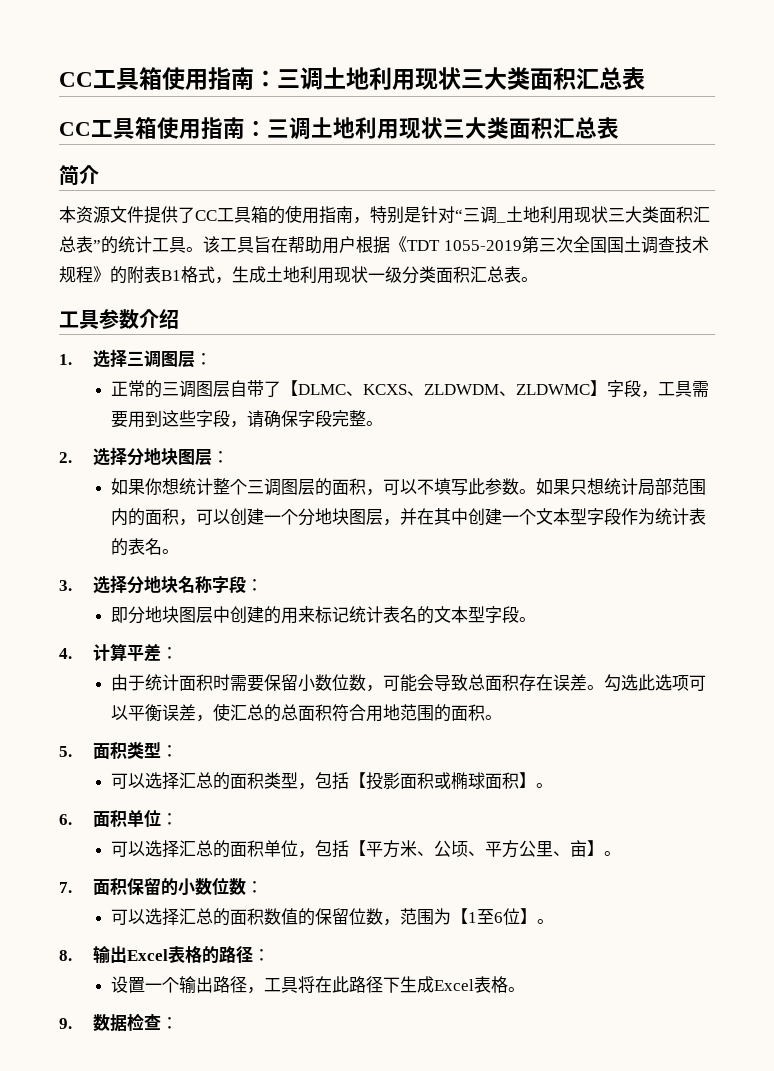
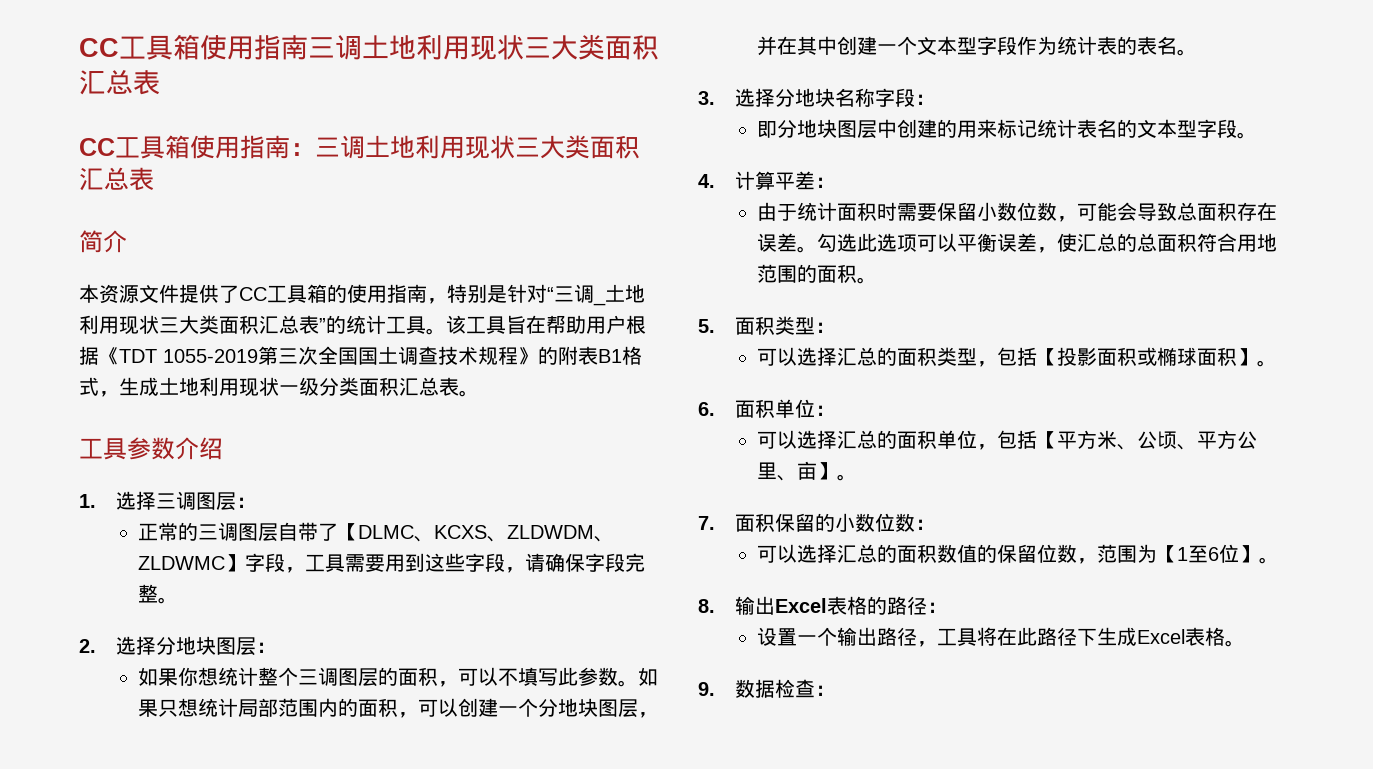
[59,67,277,90] CC工具箱使用指南： -> [79,34,308,60] CC工具箱使用指南

